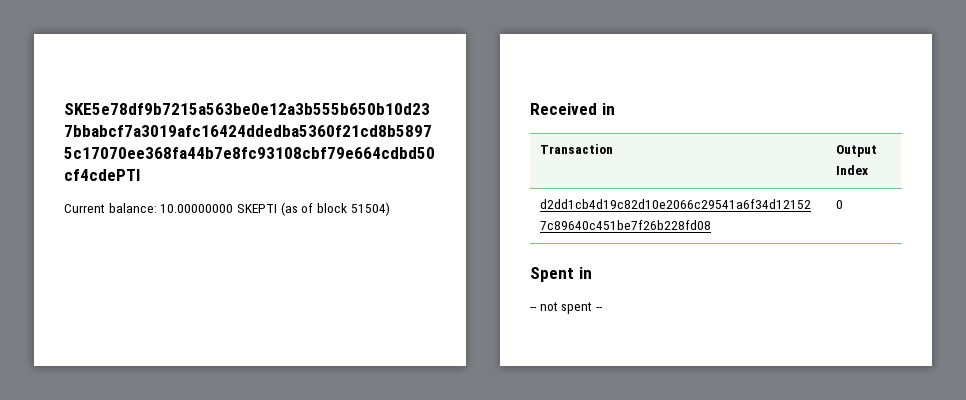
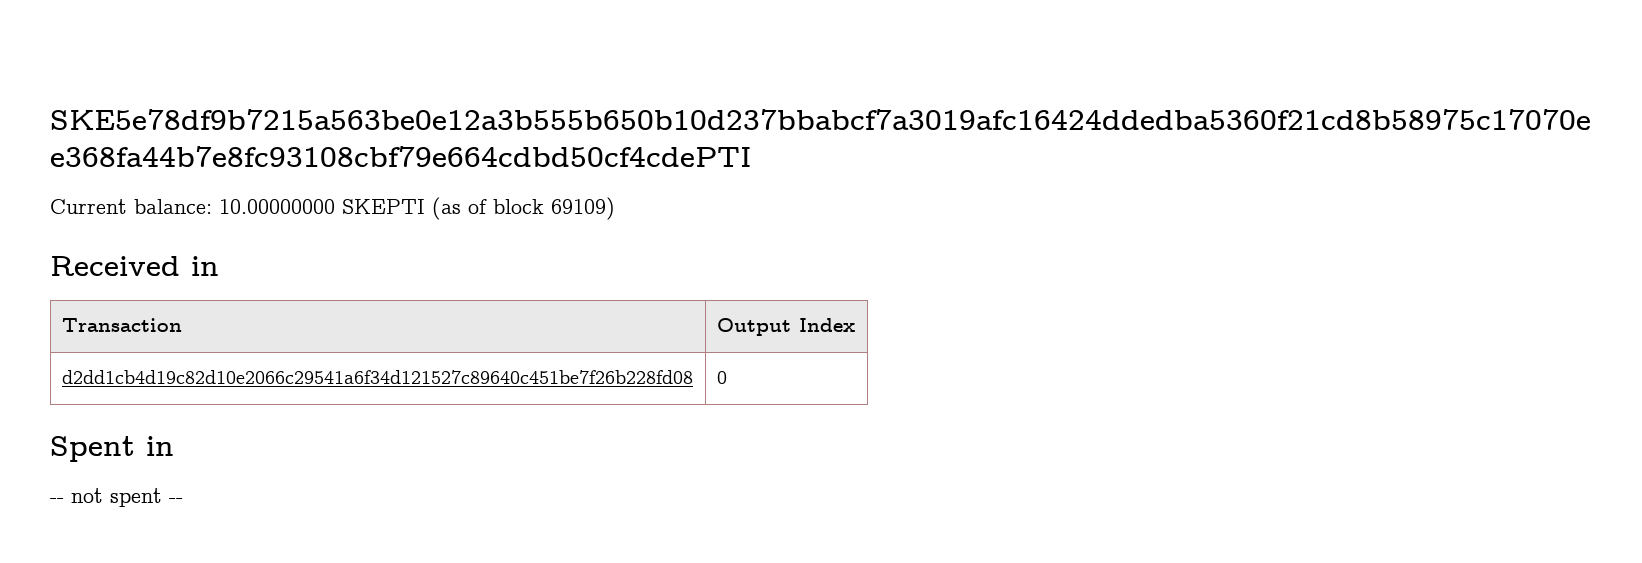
[350,202,390,216] 51504) -> [551,197,615,220] 69109)

